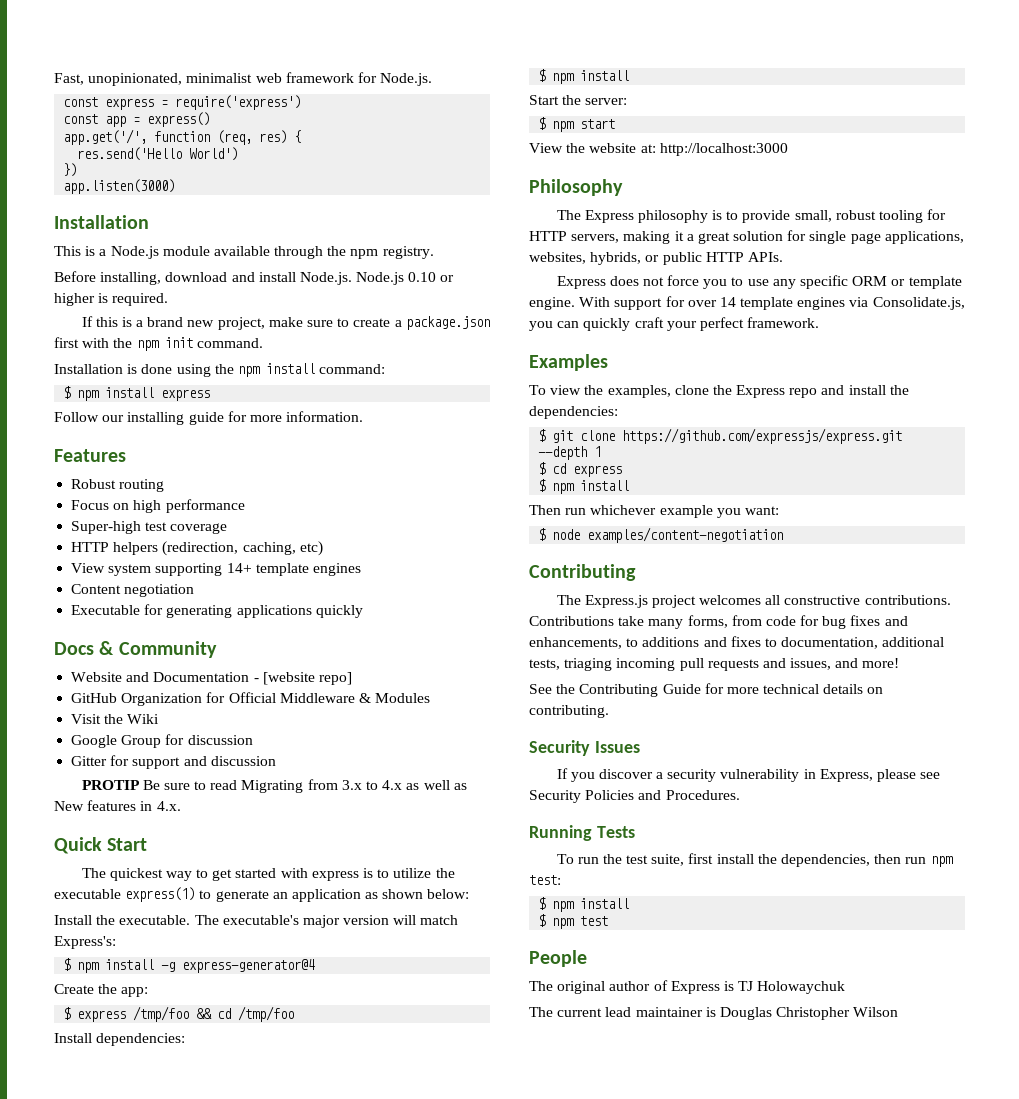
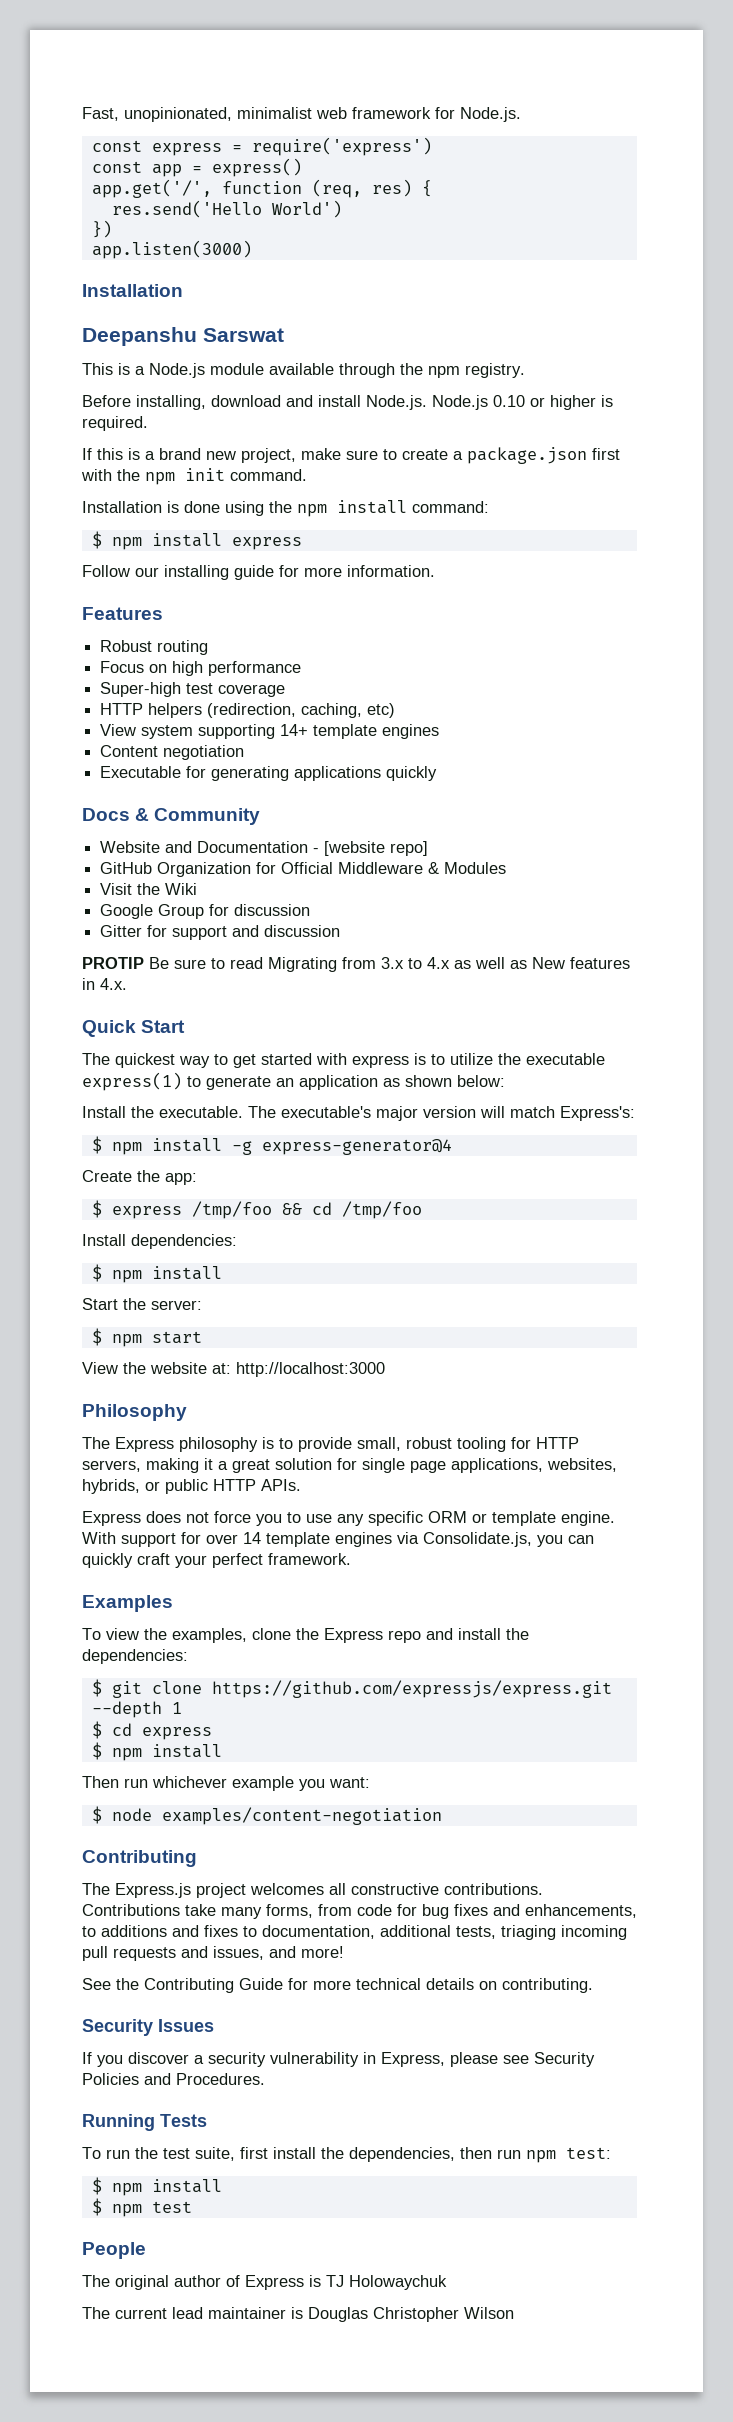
(149, 222) none -> [82,327,284,346] // Deepanshu Sarswat

